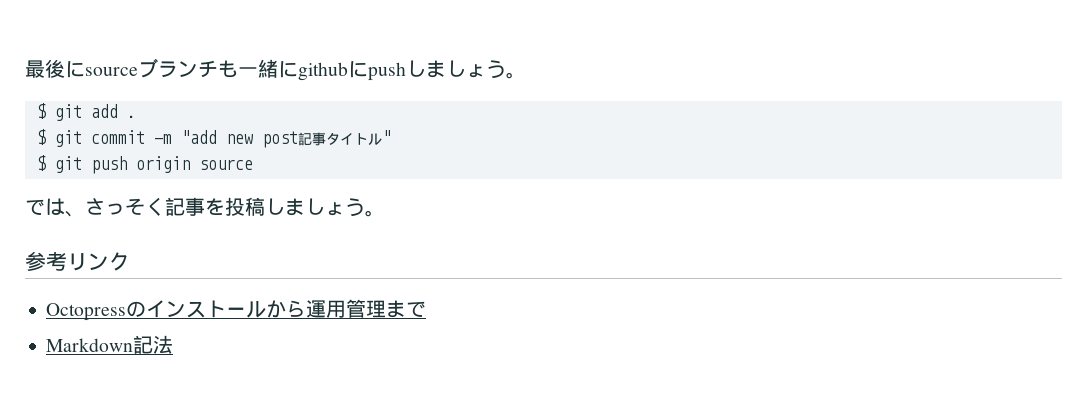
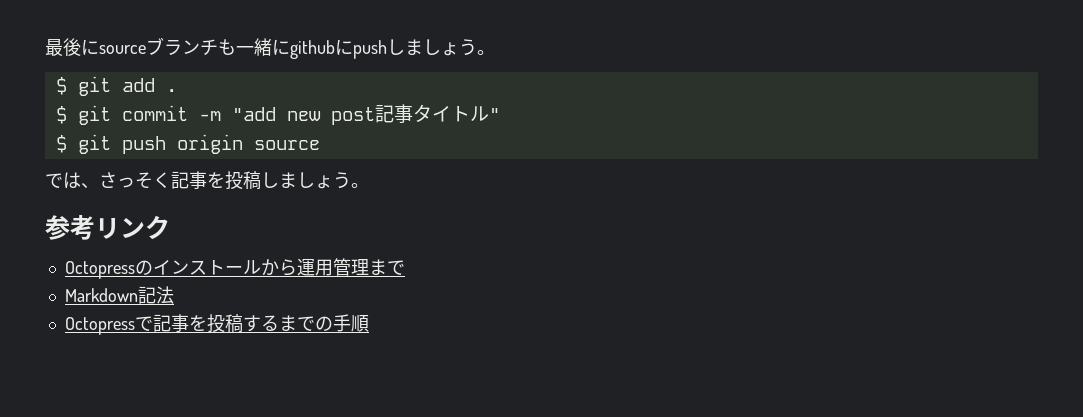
(174, 344) none -> [64,314,369,335] // Octopressで記事を投稿するまでの手順

